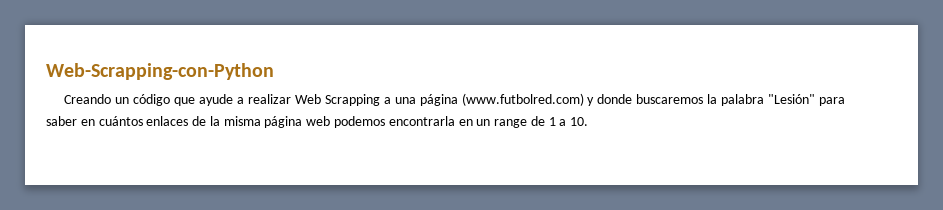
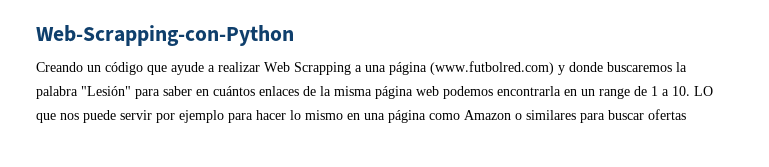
(589, 121) none -> [694,86,713,96] [36,109,686,123] LO que nos puede servir por ejemplo para hacer lo mismo en una página como Amazon o similares para buscar ofertas

